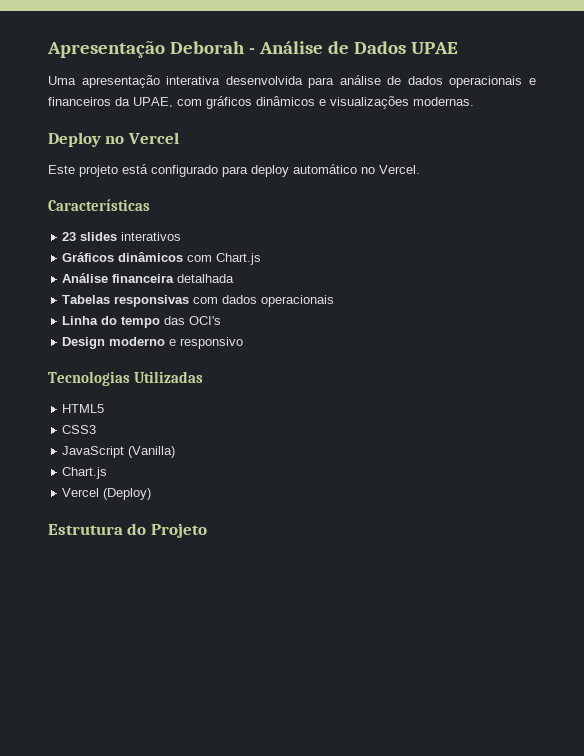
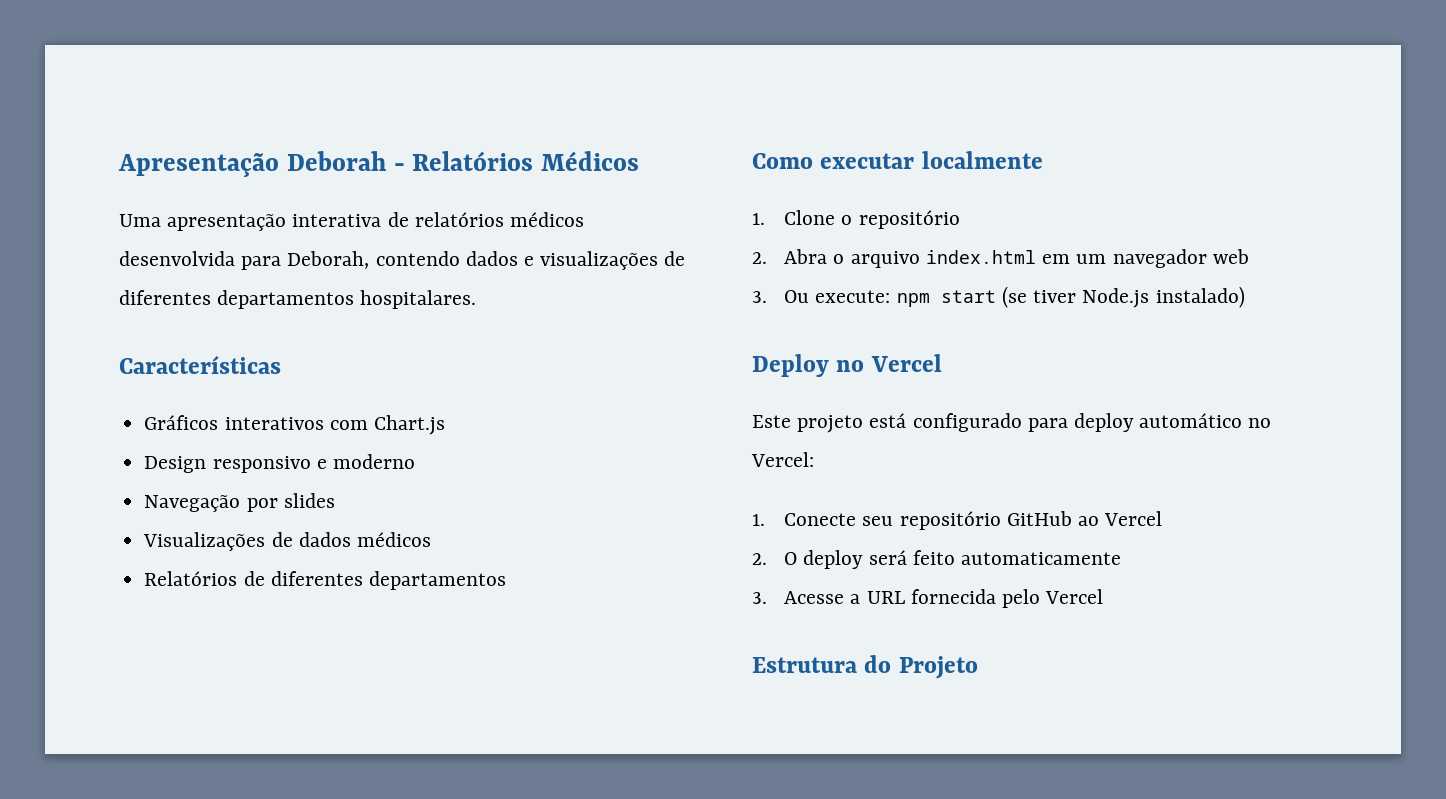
[258,41,458,54] Análise de Dados UPAE -> [412,151,640,171] Relatórios Médicos
[225,75,536,88] [48,96,474,109] desenvolvida para análise de dados operacionais e financeiros da UPAE, com gráficos dinâmicos e visualizações modernas. -> [387,212,585,227] [119,251,686,270] [119,290,477,309] [119,355,281,374] [144,415,445,435] [144,454,415,473] [144,493,335,512] [143,532,431,551] [144,571,506,590] [752,151,1043,169] [752,210,960,229] [752,249,1249,268] [752,286,1245,308] de relatórios médicos desenvolvida para Deborah, contendo dados e visualizações de diferentes departamentos hospitalares. // Características // Gráficos interativos com Chart.js // Design responsivo e moderno // Navegação por slides // Visualizações de dados médicos // Relatórios de diferentes departamentos // Como executar localmente // 1. Clone o repositório // 2. Abra o arquivo index.html em um navegador web // 3. Ou execute: npm start (se tiver Node.js instalado)
[379,165,420,174] [48,199,150,211] [62,232,182,241] [62,252,262,265] [62,273,235,283] [62,295,335,307] [62,316,222,328] [62,337,244,349] [48,371,204,386] [62,404,105,413] [62,425,97,434] [62,446,176,458] [62,467,108,479] [62,488,152,500] Vercel. // Características // 23 slides interativos // Gráficos dinâmicos com Chart.js // Análise financeira detalhada // Tabelas responsivas com dados operacionais // Linha do tempo das OCI's // Design moderno e responsivo // Tecnologias Utilizadas // HTML5 // CSS3 // JavaScript (Vanilla) // Chart.js // Vercel (Deploy) -> [751,452,814,467] [752,511,1163,530] [752,550,1122,569] [752,589,1104,608] Vercel: // 1. Conecte seu repositório GitHub ao Vercel // 2. O deploy será feito automaticamente // 3. Acesse a URL fornecida pelo Vercel

